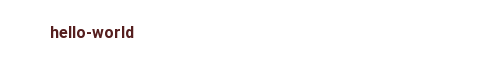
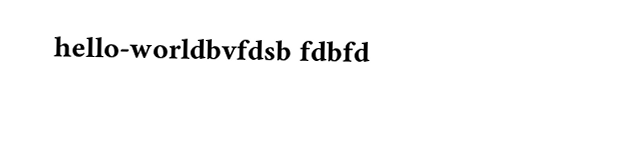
[50,26,134,38] hello-world -> [53,36,370,63] hello-worldbvfdsb fdbfd

